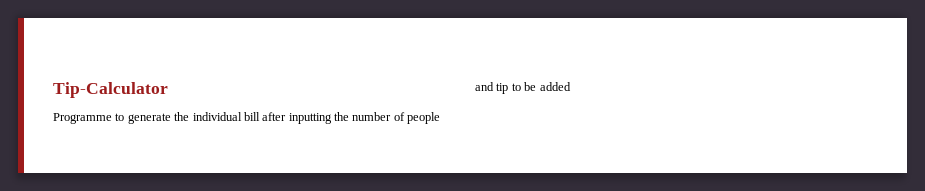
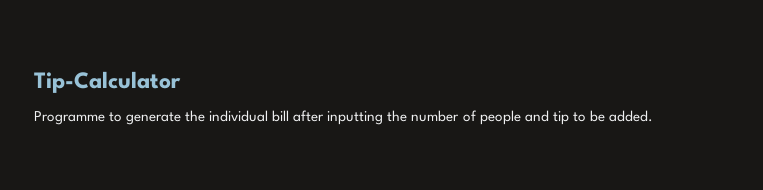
[539,82,571,91] added -> [608,110,653,122] added.

